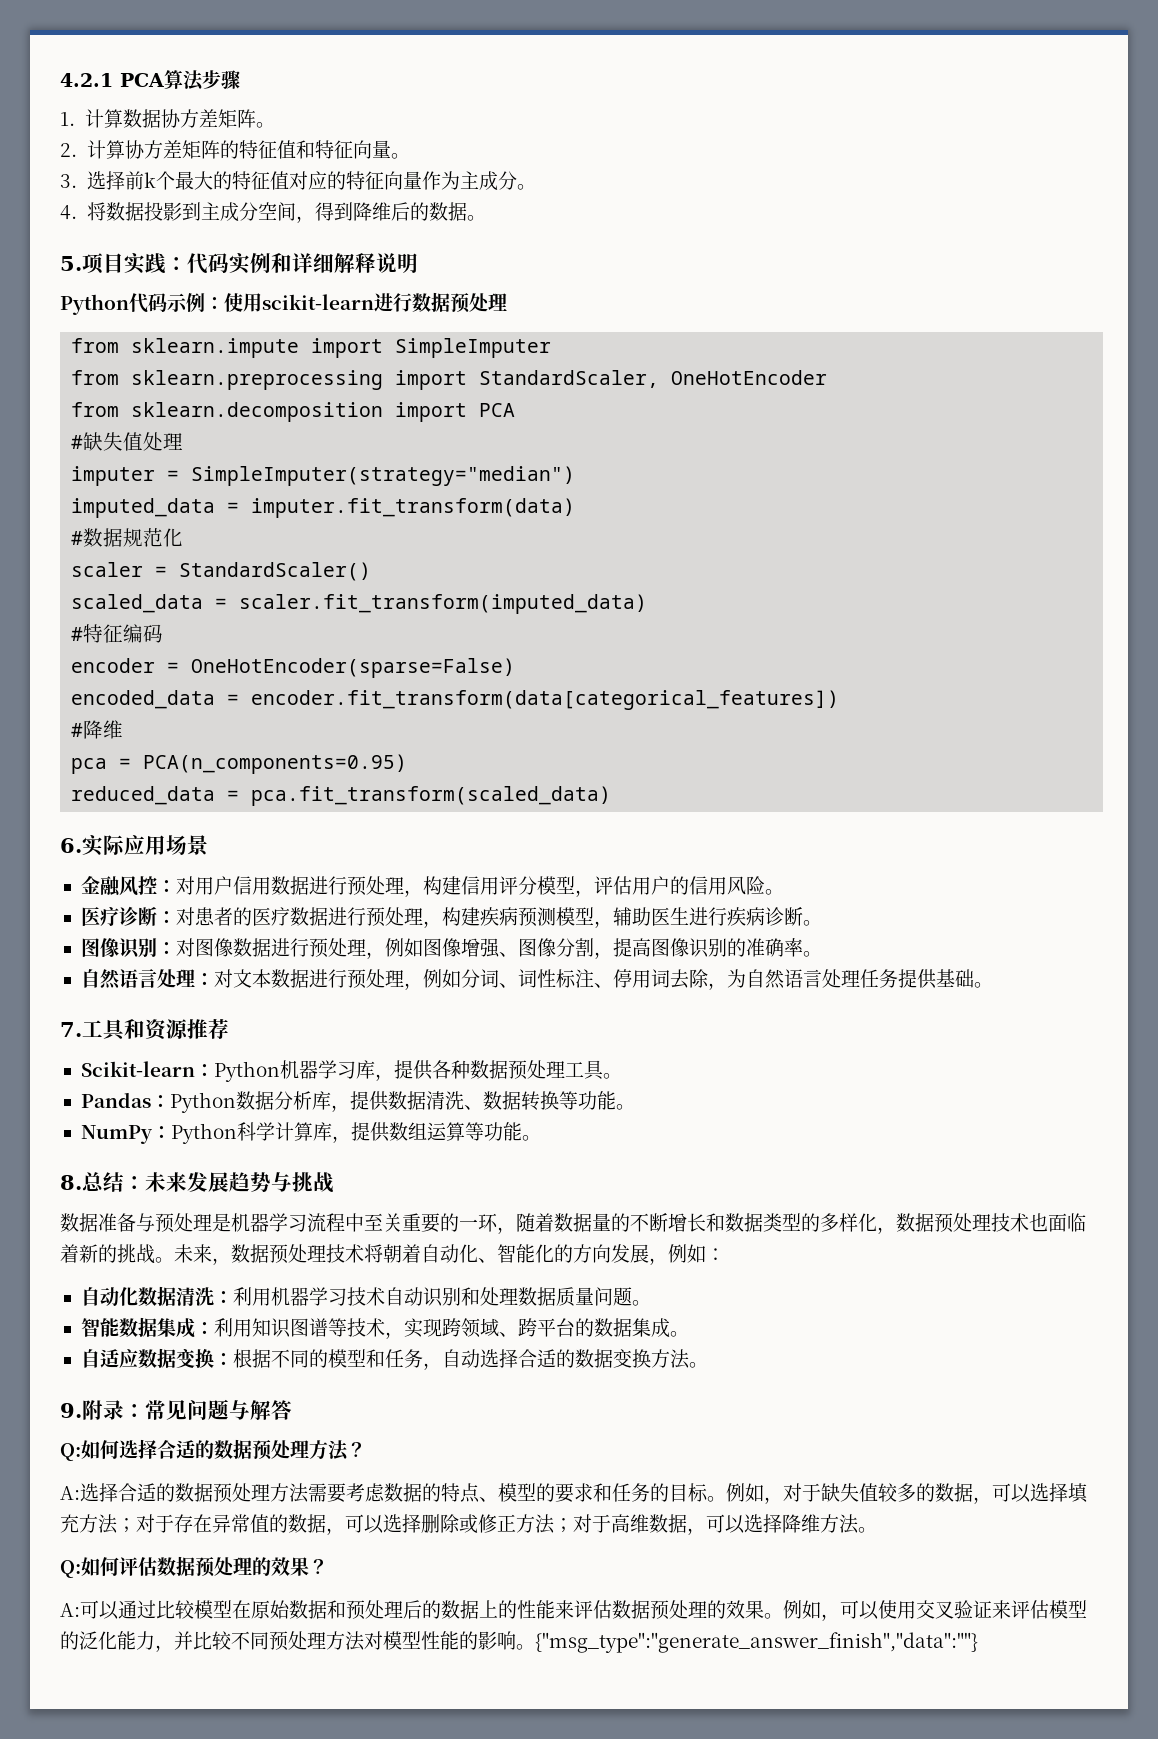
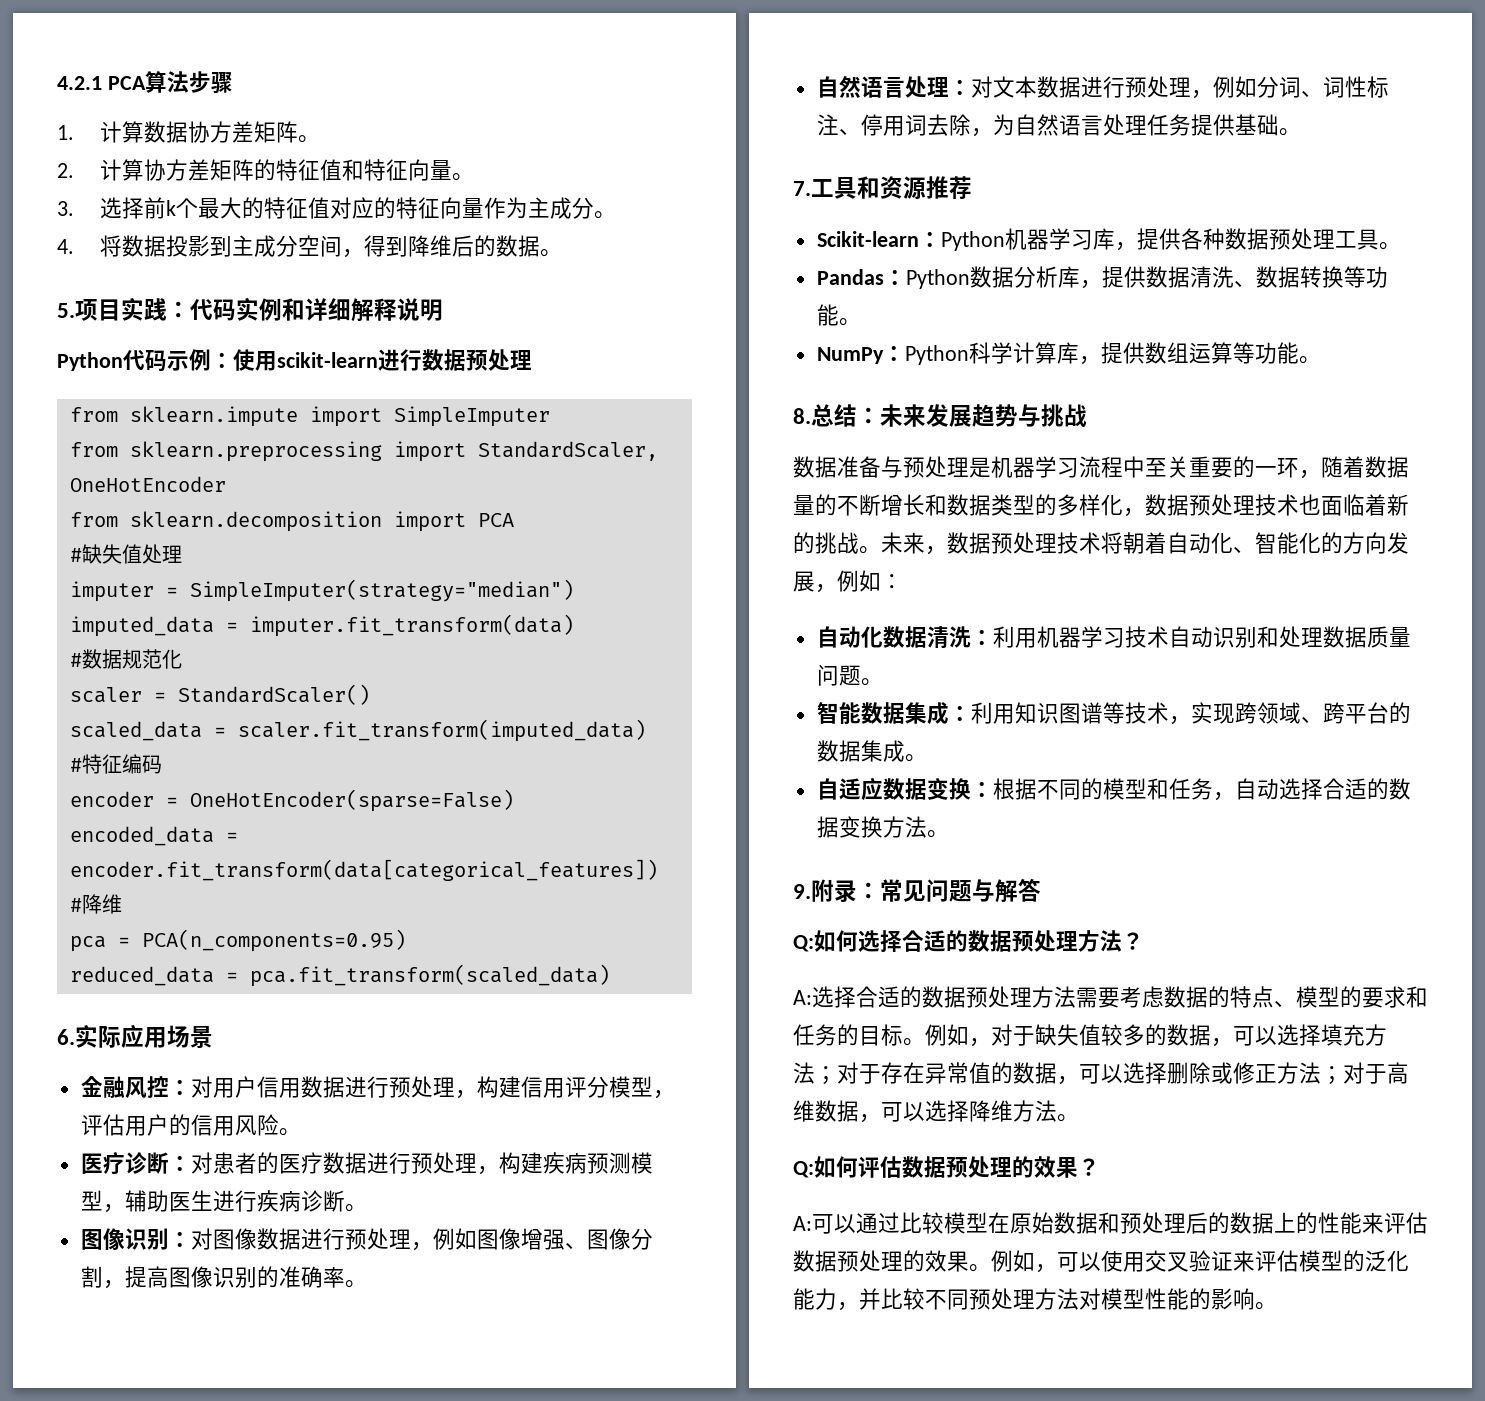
[535,1632,978,1653] {"msg_type":"generate_answer_finish","data":""} -> (1277, 1306) none

